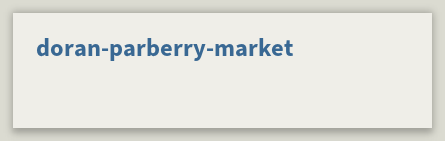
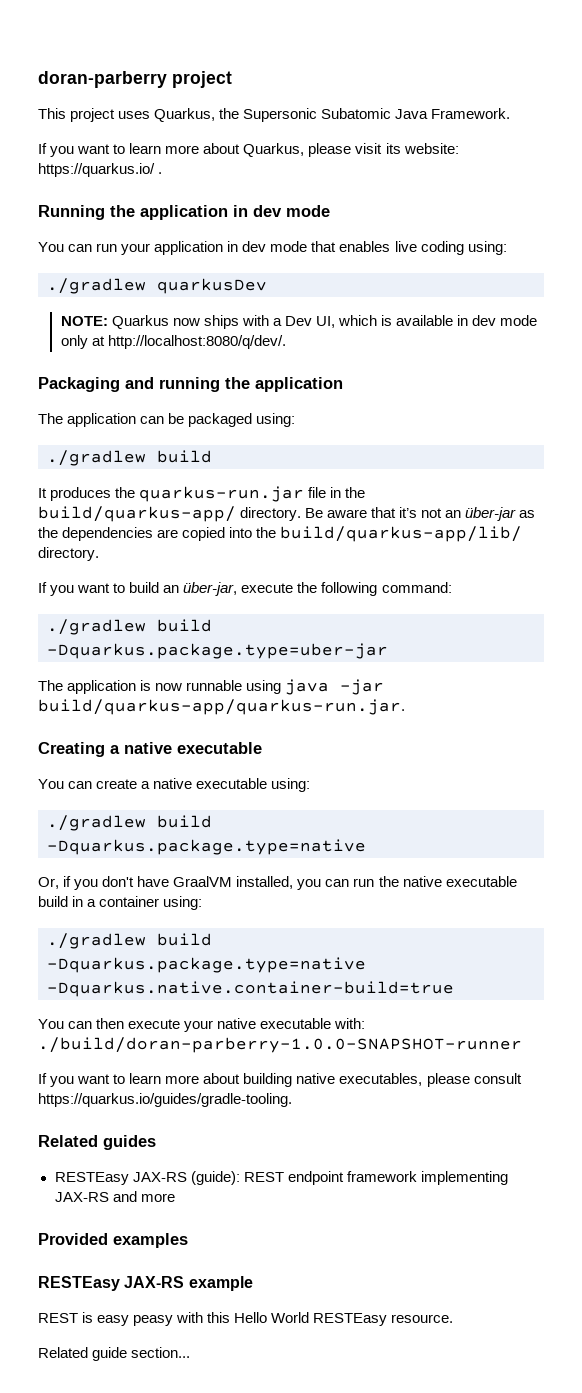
[36,38,293,61] doran-parberry-market -> [38,71,232,88] [38,108,511,122] [38,143,459,157] [38,163,163,177] [38,205,330,220] [38,241,507,255] [47,278,267,294] [60,315,538,329] [60,335,286,349] [38,377,343,392] [38,413,296,427] [47,450,212,466] [38,486,366,502] [38,506,536,522] [38,526,523,542] [38,547,99,561] [38,582,452,596] [47,619,212,635] [47,643,388,659] [38,679,385,695] [38,699,405,715] [38,742,262,757] [38,778,311,792] [47,815,212,831] [47,839,366,855] [38,876,517,890] [38,896,203,910] [47,933,212,949] [47,957,366,973] [47,981,454,997] [38,1018,366,1032] [38,1037,522,1053] [38,1073,522,1087] [38,1093,292,1107] [38,1135,156,1150] [54,1171,508,1185] [54,1191,175,1202] [38,1233,188,1248] [38,1276,253,1291] [38,1312,454,1326] [38,1347,191,1361] doran-parberry project // This project uses Quarkus, the Supersonic Subatomic Java Framework. // If you want to learn more about Quarkus, please visit its website: https://quarkus.io/ . // Running the application in dev mode // You can run your application in dev mode that enables live coding using: // ./gradlew quarkusDev // NOTE: Quarkus now ships with a Dev UI, which is available in dev mode only at http://localhost:8080/q/dev/. // Packaging and running the application // The application can be packaged using: // ./gradlew build // It produces the quarkus-run.jar file in the build/quarkus-app/ directory. Be aware that it’s not an über-jar as the dependencies are copied into the build/quarkus-app/lib/ directory. // If you want to build an über-jar, execute the following command: // ./gradlew build -Dquarkus.package.type=uber-jar // The application is now runnable using java -jar build/quarkus-app/quarkus-run.jar. // Creating a native executable // You can create a native executable using: // ./gradlew build -Dquarkus.package.type=native // Or, if you don't have GraalVM installed, you can run the native executable build in a container using: // ./gradlew build -Dquarkus.package.type=native -Dquarkus.native.container-build=true // You can then execute your native executable with: ./build/doran-parberry-1.0.0-SNAPSHOT-runner // If you want to learn more about building native executables, please consult https://quarkus.io/guides/gradle-tooling. // Related guides // RESTEasy JAX-RS (guide): REST endpoint framework implementing JAX-RS and more // Provided examples // RESTEasy JAX-RS example // REST is easy peasy with this Hello World RESTEasy resource. // Related guide section...

